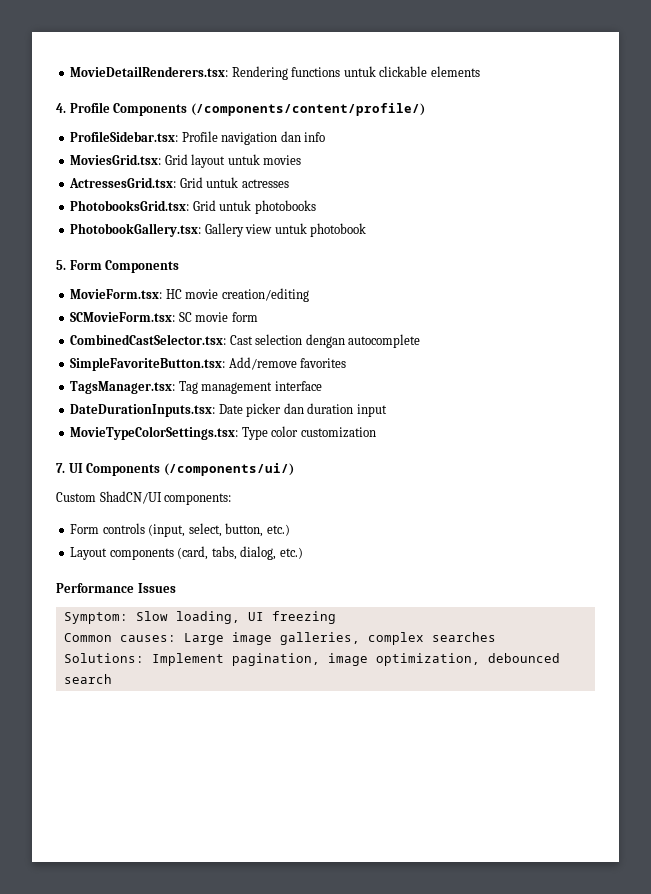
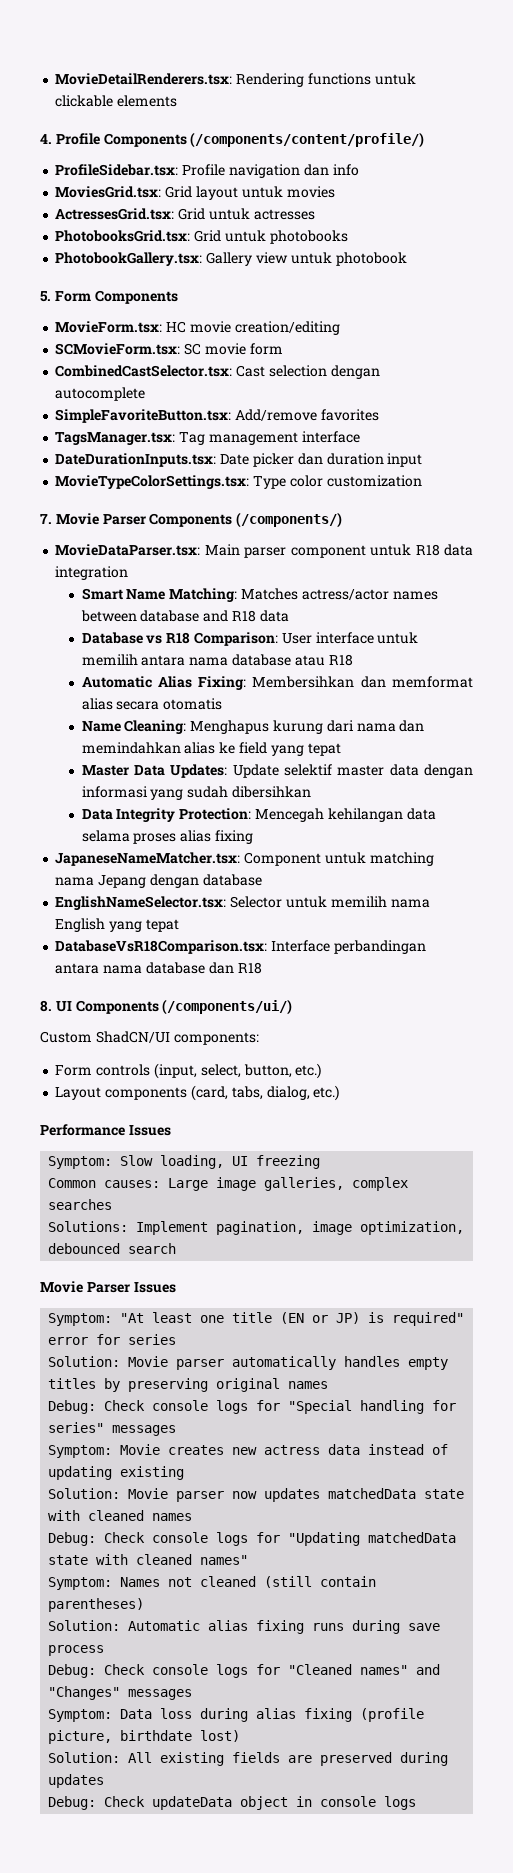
(65, 468) none -> [55,512,343,528] [55,544,474,558] [55,566,129,580] [81,588,438,602] [80,610,289,622] [81,632,419,646] [81,654,353,666] [81,676,474,690] [81,698,223,710] [81,720,425,734] [81,742,341,756] [81,764,473,778] [81,786,311,800] [81,808,436,822] [81,830,253,844] [55,852,434,866] [55,874,262,888] [55,896,430,910] [55,918,179,932] [55,940,426,954] [55,962,262,974] [40,1000,52,1012] Movie Parser Components (/components/) // MovieDataParser.tsx: Main parser component untuk R18 data integration // Smart Name Matching: Matches actress/actor names between database and R18 data // Database vs R18 Comparison: User interface untuk memilih antara nama database atau R18 // Automatic Alias Fixing: Membersihkan dan memformat alias secara otomatis // Name Cleaning: Menghapus kurung dari nama dan memindahkan alias ke field yang tepat // Master Data Updates: Update selektif master data dengan informasi yang sudah dibersihkan // Data Integrity Protection: Mencegah kehilangan data selama proses alias fixing // JapaneseNameMatcher.tsx: Component untuk matching nama Jepang dengan database // EnglishNameSelector.tsx: Selector untuk memilih nama English yang tepat // DatabaseVsR18Comparison.tsx: Interface perbandingan antara nama database dan R18 // 8.
(112, 679) none -> [40,1281,176,1293] [48,1312,465,1326] [48,1334,177,1345] [48,1356,449,1370] [48,1378,329,1392] [48,1400,457,1414] [48,1422,177,1436] [48,1444,449,1458] [48,1466,185,1480] [48,1488,465,1502] [48,1510,193,1521] [48,1532,457,1546] [48,1554,249,1565] [48,1576,377,1590] [48,1598,145,1612] [48,1620,441,1634] [48,1645,105,1656] [48,1664,441,1678] [48,1686,193,1700] [48,1708,425,1722] [48,1730,241,1744] [48,1752,449,1766] [48,1774,105,1788] [48,1796,417,1810] // Movie Parser Issues // Symptom: "At least one title (EN or JP) is required" error for series // Solution: Movie parser automatically handles empty titles by preserving original names // Debug: Check console logs for "Special handling for series" messages // Symptom: Movie creates new actress data instead of updating existing // Solution: Movie parser now updates matchedData state with cleaned names // Debug: Check console logs for "Updating matchedData state with cleaned names" // Symptom: Names not cleaned (still contain parentheses) // Solution: Automatic alias fixing runs during save process // Debug: Check console logs for "Cleaned names" and "Changes" messages // Symptom: Data loss during alias fixing (profile picture, birthdate lost) // Solution: All existing fields are preserved during updates // Debug: Check updateData object in console logs

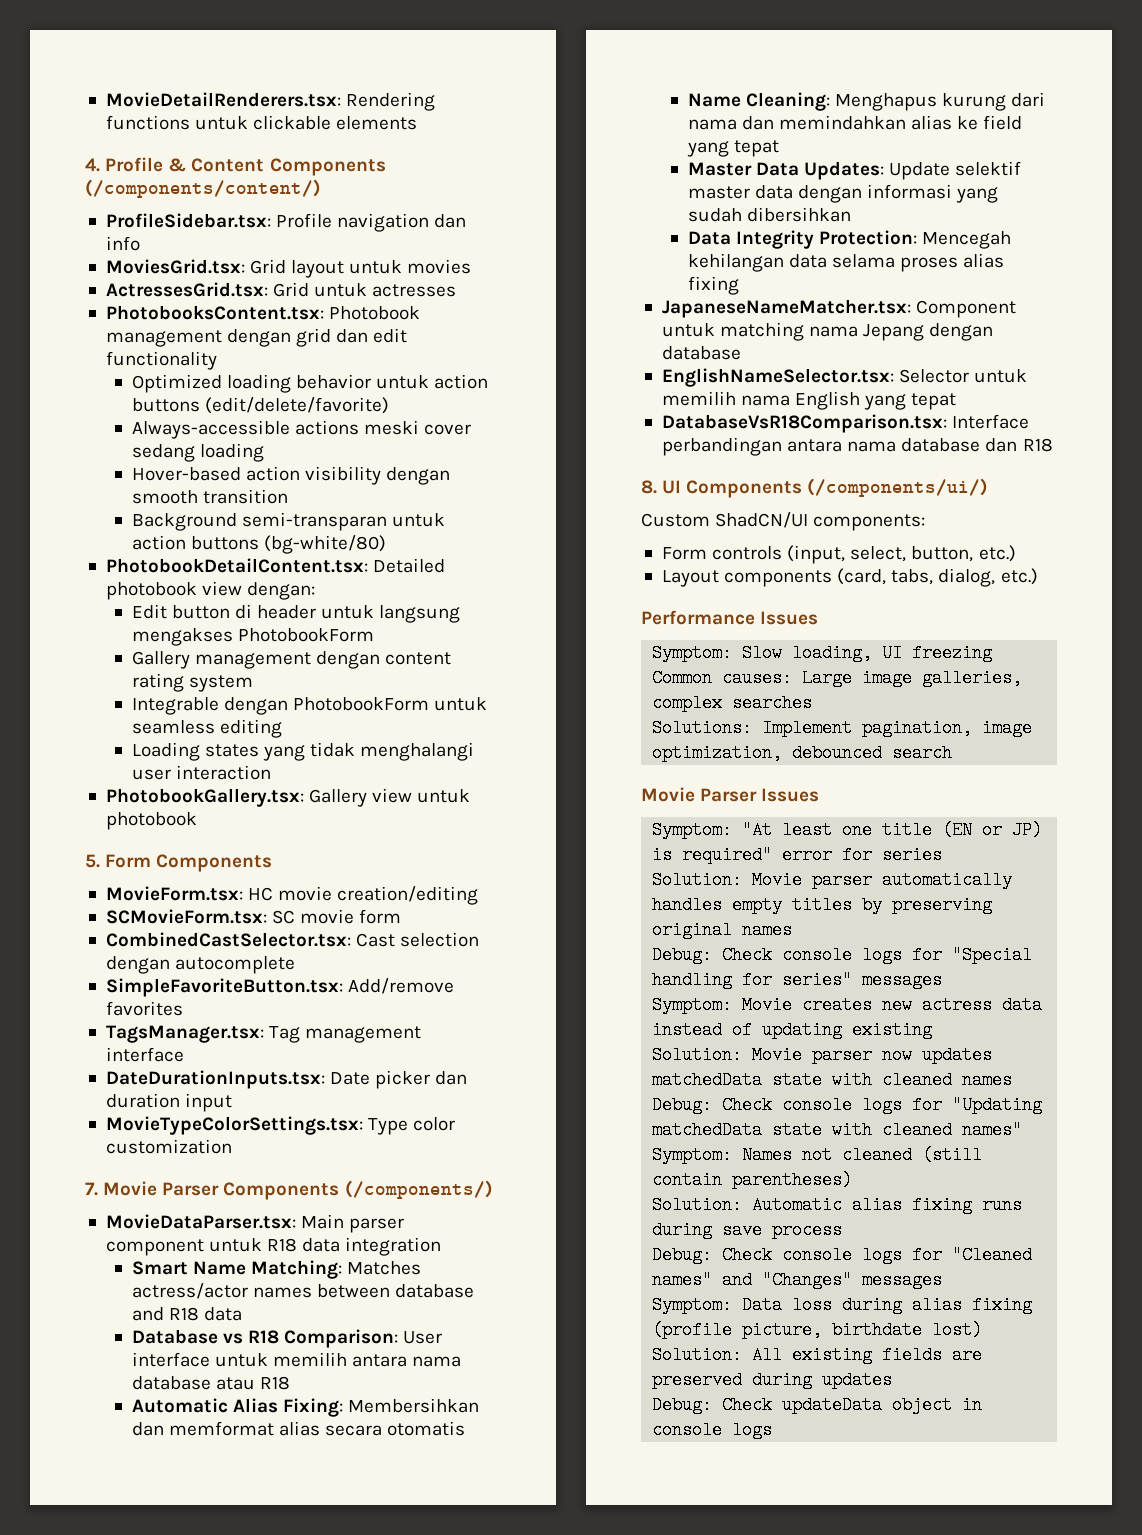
[103,132,425,148] Components (/components/content/profile/) -> [168,158,386,176] [85,179,321,198] & Content Components (/components/content/)
[55,230,348,244] PhotobooksGrid.tsx: Grid untuk photobooks -> [105,305,421,320] [105,328,408,347] [105,351,217,370] [131,374,489,393] [131,397,389,414] [131,420,472,439] [131,443,264,462] [131,466,451,485] [131,489,288,504] [131,512,446,531] [131,535,387,554] [105,558,446,573] [105,581,316,600] [131,604,461,623] [131,628,374,646] [131,651,452,669] [131,673,253,692] [131,697,488,715] [131,719,282,738] [131,742,475,761] [131,765,271,780] PhotobooksContent.tsx: Photobook management dengan grid dan edit functionality // Optimized loading behavior untuk action buttons (edit/delete/favorite) // Always-accessible actions meski cover sedang loading // Hover-based action visibility dengan smooth transition // Background semi-transparan untuk action buttons (bg-white/80) // PhotobookDetailContent.tsx: Detailed photobook view dengan: // Edit button di header untuk langsung mengakses PhotobookForm // Gallery management dengan content rating system // Integrable dengan PhotobookForm untuk seamless editing // Loading states yang tidak menghalangi user interaction

